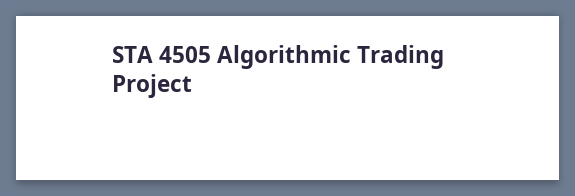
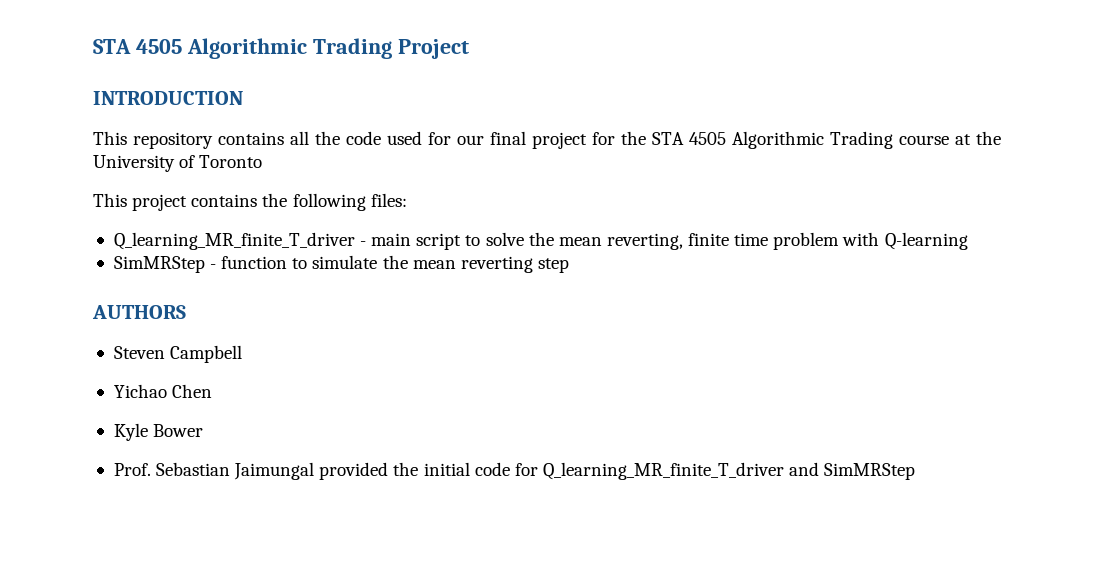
(192, 86) none -> [93,91,243,105] [93,131,1001,149] [93,155,263,172] [93,193,407,211] [113,232,968,250] [113,255,569,273] [92,305,186,319] [113,345,243,363] [113,384,213,398] [113,423,204,441] [113,462,916,480] // INTRODUCTION // This repository contains all the code used for our final project for the STA 4505 Algorithmic Trading course at the University of Toronto // This project contains the following files: // Q_learning_MR_finite_T_driver - main script to solve the mean reverting, finite time problem with Q-learning // SimMRStep - function to simulate the mean reverting step // AUTHORS // Steven Campbell // Yichao Chen // Kyle Bower // Prof. Sebastian Jaimungal provided the initial code for Q_learning_MR_finite_T_driver and SimMRStep

